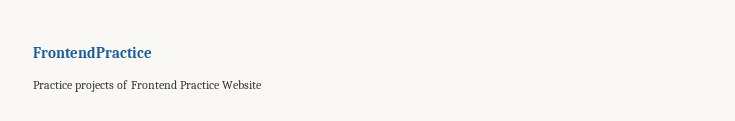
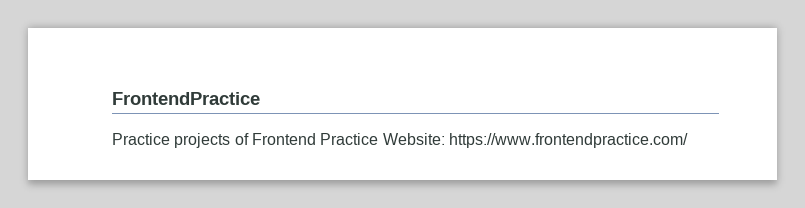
[222,80,263,89] Website -> [382,133,688,148] Website: https://www.frontendpractice.com/

